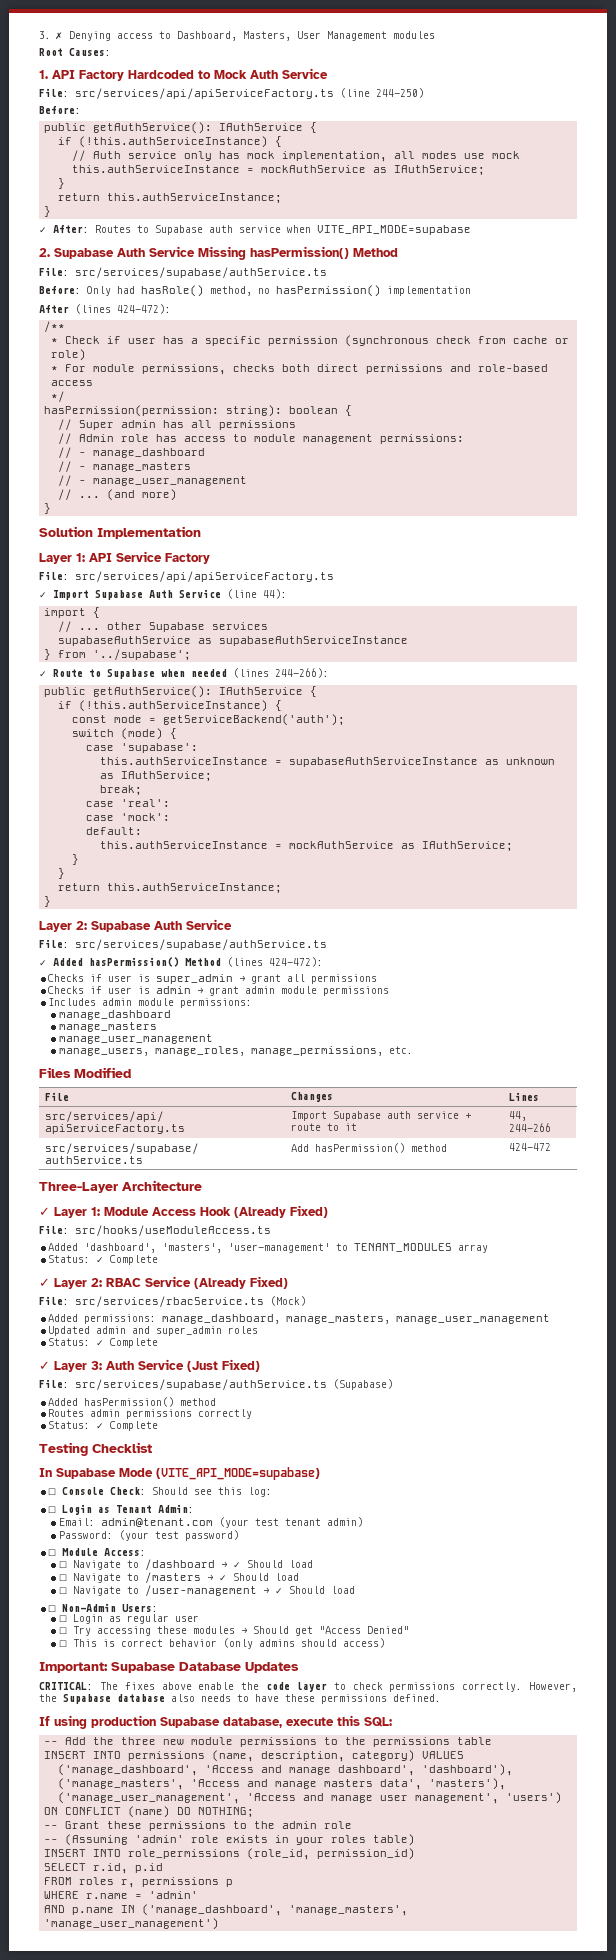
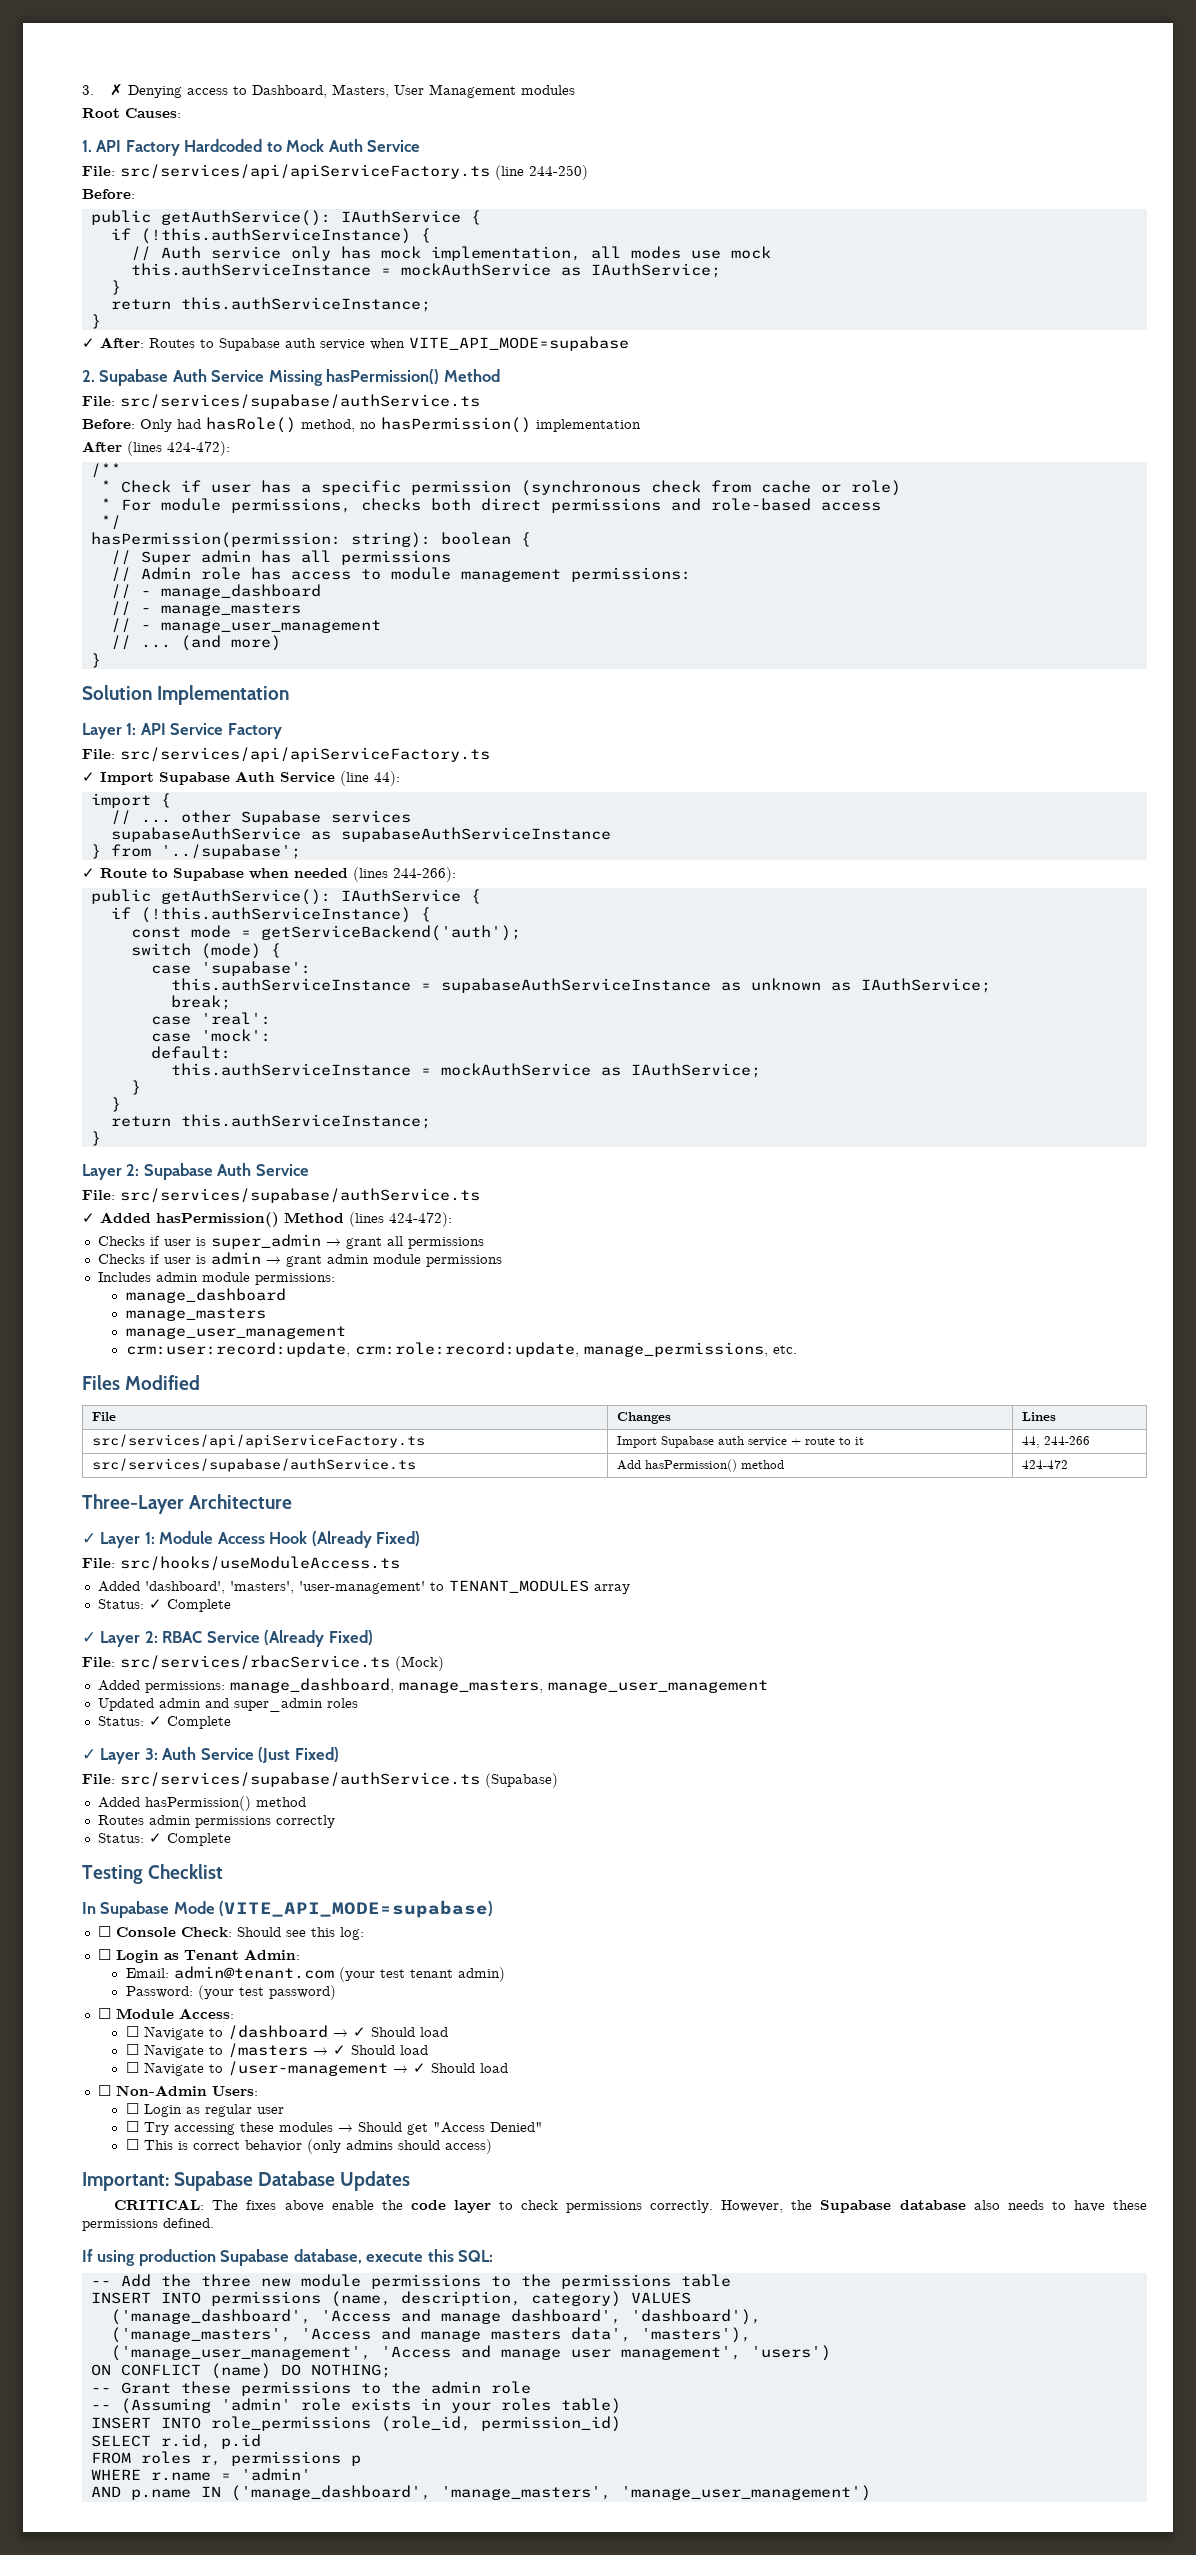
[58,1046,245,1056] manage_users, manage_roles, -> [125,1342,579,1357] crm:user:record:update, crm:role:record:update,

